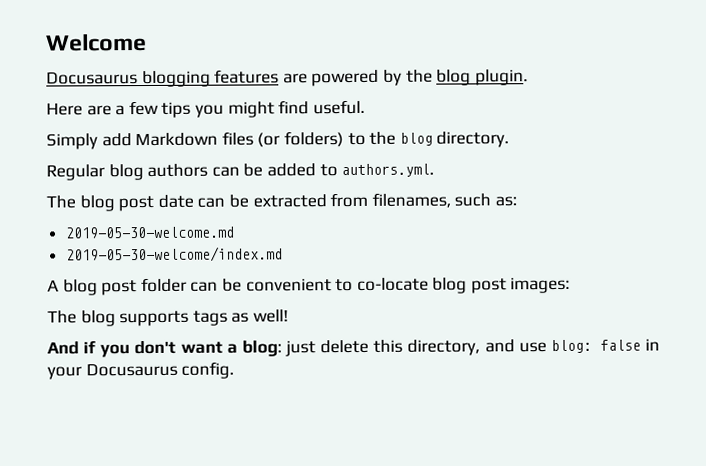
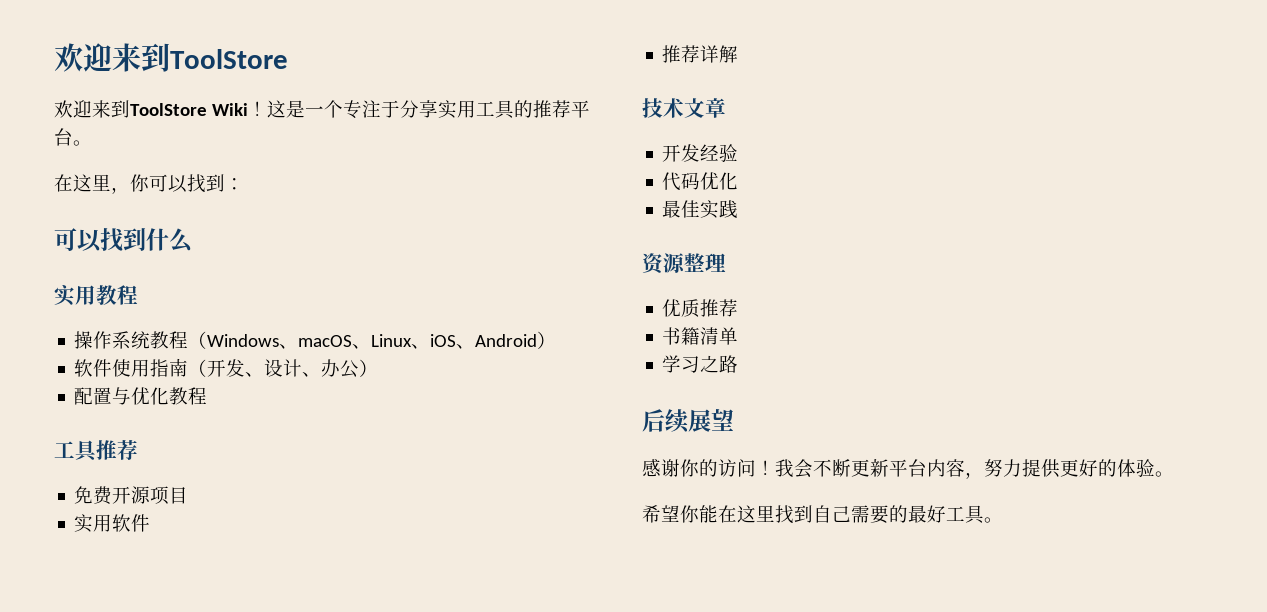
[46,33,147,52] [46,69,528,88] [46,99,365,118] [46,131,510,150] [46,163,435,181] [46,192,517,212] [64,226,235,239] [65,246,283,263] [47,276,571,296] [47,309,289,327] [47,338,660,358] [47,361,235,380] Welcome // Docusaurus blogging features are powered by the blog plugin. // Here are a few tips you might find useful. // Simply add Markdown files (or folders) to the blog directory. // Regular blog authors can be added to authors.yml. // The blog post date can be extracted from filenames, such as: // 2019-05-30-welcome.md // 2019-05-30-welcome/index.md // A blog post folder can be convenient to co-locate blog post images: // The blog supports tags as well! // And if you don't want a blog: just delete this directory, and use blog: false in your Docusaurus config. -> [54,43,288,72] [54,100,590,119] [54,128,92,146] [54,174,244,194] [54,228,193,253] [54,285,138,306] [74,331,557,349] [74,358,379,378] [74,387,208,405] [54,440,138,462] [74,486,189,505] [74,514,151,533] [662,45,739,63] [642,98,726,118] [662,144,739,162] [662,172,739,191] [662,200,739,219] [642,253,726,275] [662,299,739,318] [662,327,739,345] [662,355,739,373] [642,409,734,433] [642,459,1174,479] [642,505,1003,524] 欢迎来到ToolStore // 欢迎来到ToolStore Wiki！这是一个专注于分享实用工具的推荐平台。 // 在这里，你可以找到： // 可以找到什么 // 实用教程 // 操作系统教程（Windows、macOS、Linux、iOS、Android） // 软件使用指南（开发、设计、办公） // 配置与优化教程 // 工具推荐 // 免费开源项目 // 实用软件 // 推荐详解 // 技术文章 // 开发经验 // 代码优化 // 最佳实践 // 资源整理 // 优质推荐 // 书籍清单 // 学习之路 // 后续展望 // 感谢你的访问！我会不断更新平台内容，努力提供更好的体验。 // 希望你能在这里找到自己需要的最好工具。

